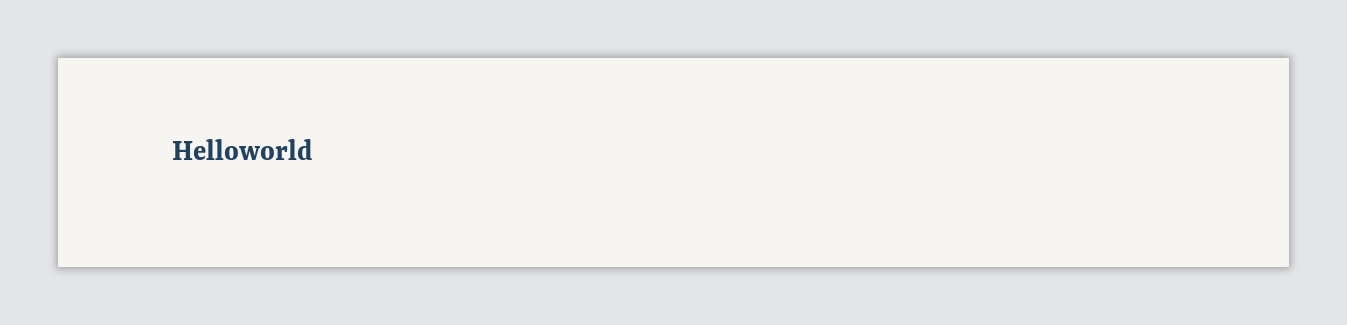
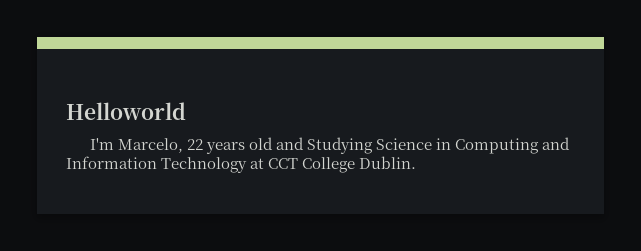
(313, 149) none -> [89,137,571,154] [66,156,417,173] // I'm Marcelo, 22 years old and Studying Science in Computing and Information Technology at CCT College Dublin.

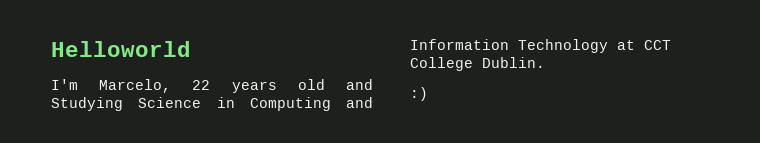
(417, 162) none -> [410,87,428,101] // :)

